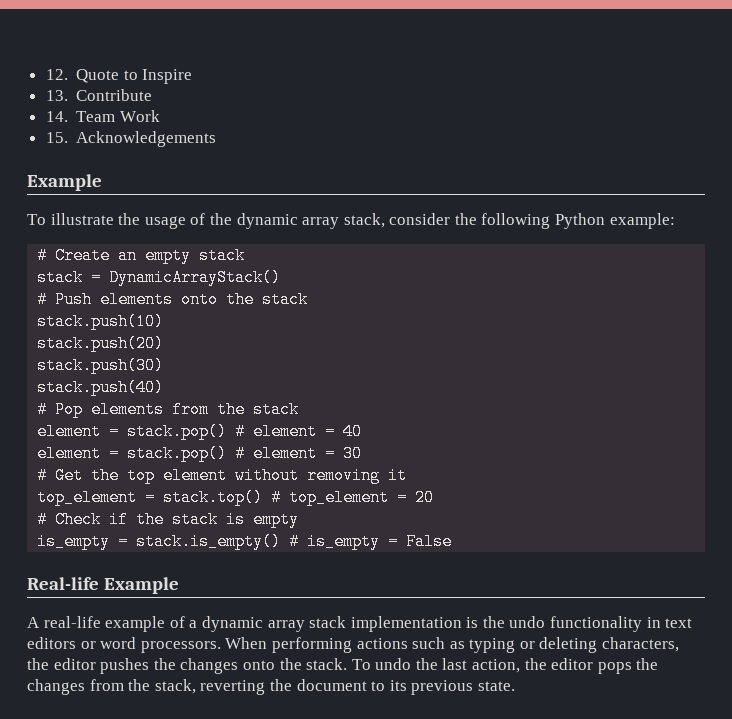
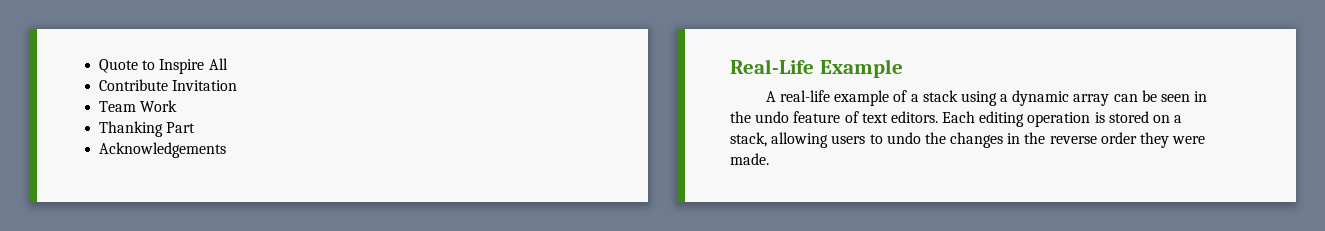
[45,69,68,80] 12. -> (99, 66) none
[45,90,68,101] // 13. -> [208,58,228,70] All //
[45,111,68,122] // 14. -> [172,80,238,91] Invitation //
[45,132,68,143] 15. -> [99,121,196,137] Thanking Part //
[27,174,102,191] [27,213,675,229] [37,247,246,264] [37,269,282,286] [37,291,309,308] [37,313,165,330] [37,335,165,352] [37,357,165,374] [37,379,165,396] [37,401,300,418] [37,423,363,440] [37,445,363,462] [37,467,408,484] [37,489,435,506] [37,511,300,528] [37,533,453,550] [27,577,99,590] Example // To illustrate the usage of the dynamic array stack, consider the following Python example: // # Create an empty stack // stack = DynamicArrayStack() // # Push elements onto the stack // stack.push(10) // stack.push(20) // stack.push(30) // stack.push(40) // # Pop elements from the stack // element = stack.pop() # element = 40 // element = stack.pop() # element = 30 // # Get the top element without removing it // top_element = stack.top() # top_element = 20 // # Check if the stack is empty // is_empty = stack.is_empty() # is_empty = False // Real-life -> [730,59,814,74] Real-Life
[201,616,693,632] [27,637,680,653] [27,658,659,674] [27,679,515,695] dynamic array stack implementation is the undo functionality in text editors or word processors. When performing actions such as typing or deleting characters, the editor pushes the changes onto the stack. To undo the last action, the editor pops the changes from the stack, reverting the document to its previous state. -> [922,90,1208,106] [730,111,1183,127] [730,132,1206,148] [730,153,769,165] stack using a dynamic array can be seen in the undo feature of text editors. Each editing operation is stored on a stack, allowing users to undo the changes in the reverse order they were made.

